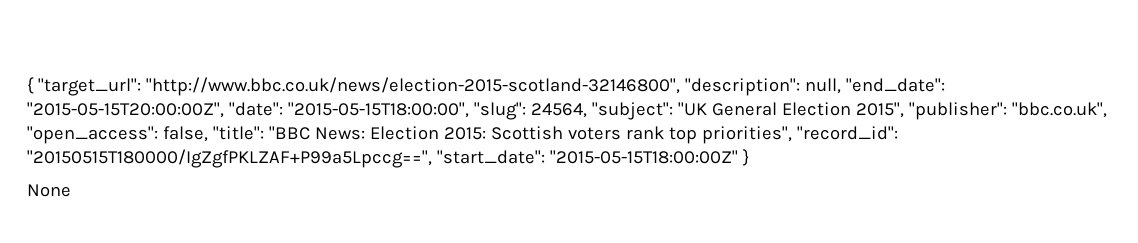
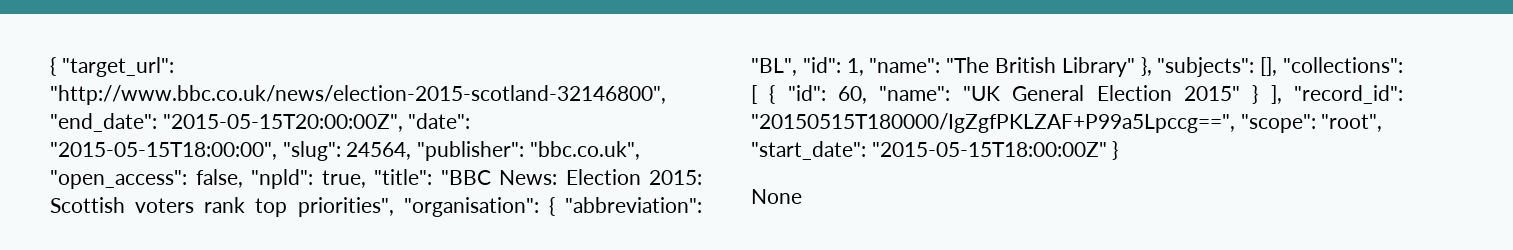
[684,78,841,96] "description": null, -> (666, 95) none
[591,102,904,120] "subject": "UK General Election 2015", -> (412, 151) none
(208, 134) none -> [251,169,366,189] "npld": true,
[796,126,898,140] [27,149,432,168] "record_id": "20150515T180000/IgZgfPKLZAF+P99a5Lpccg==", -> [403,197,702,217] [751,57,1403,77] [751,85,1403,104] [751,113,1383,133] "organisation": { "abbreviation": "BL", "id": 1, "name": "The British Library" }, "subjects": [], "collections": [ { "id": 60, "name": "UK General Election 2015" } ], "record_id": "20150515T180000/IgZgfPKLZAF+P99a5Lpccg==", "scope": "root",

